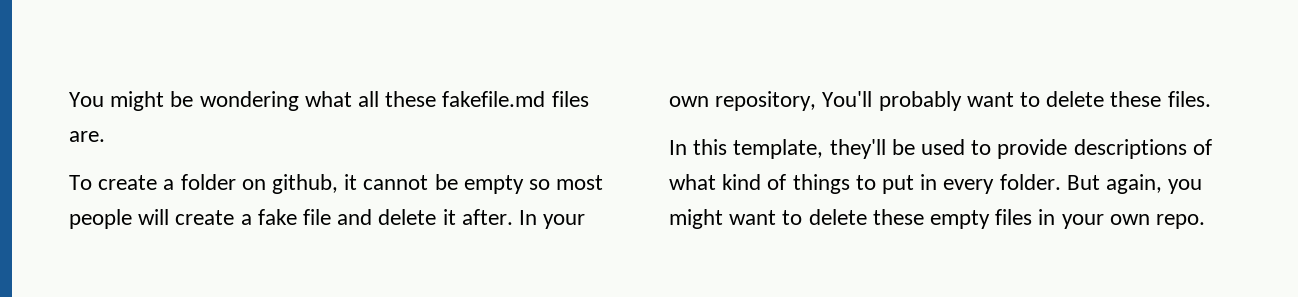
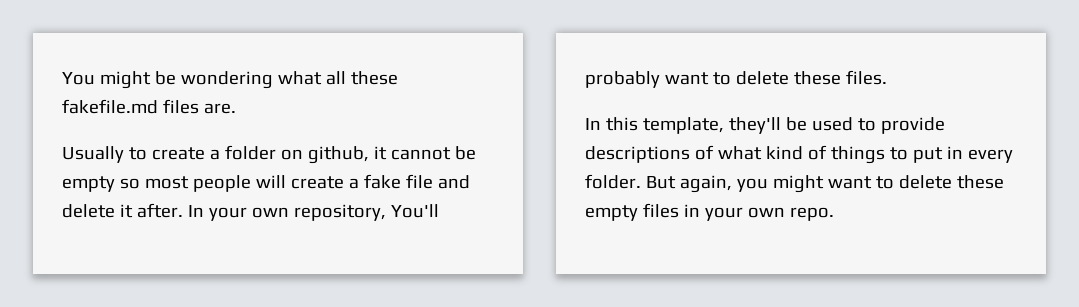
[69,175,92,190] To -> [62,146,147,163] Usually to

